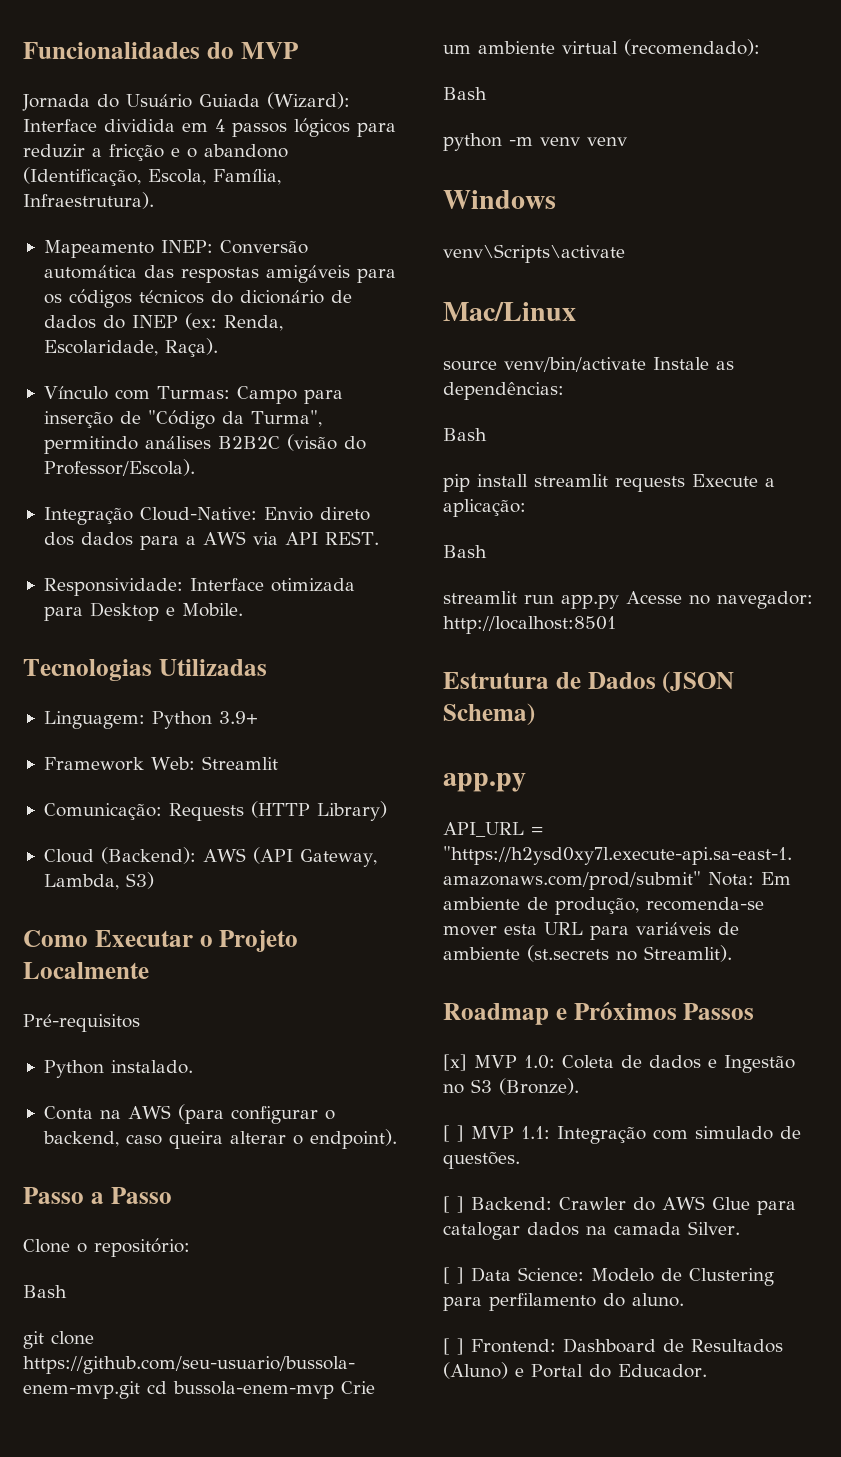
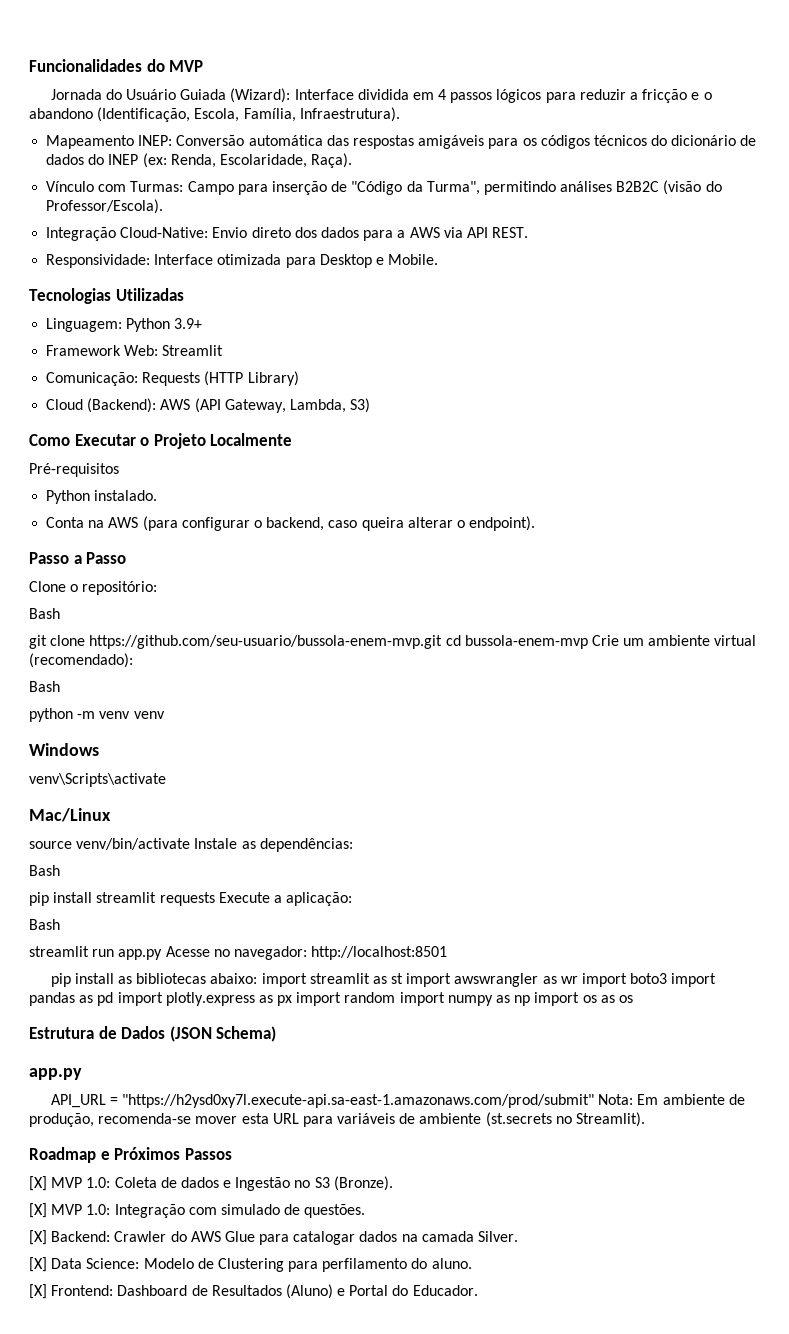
(616, 625) none -> [50,973,717,987] [29,992,633,1006] // pip install as bibliotecas abaixo: import streamlit as st import awswrangler as wr import boto3 import pandas as pd import plotly.express as px import random import numpy as np import os as os
[443,1054,467,1071] [x] -> [29,1176,47,1191] [X]
[443,1125,550,1142] [ ] MVP 1.1: -> [29,1203,111,1218] [X] MVP 1.0:
[443,1196,464,1213] [ ] -> [29,1230,47,1245] [X]
[443,1267,464,1284] [ ] -> [29,1257,47,1272] [X]
[443,1338,464,1355] [ ] -> [29,1284,47,1299] [X]

